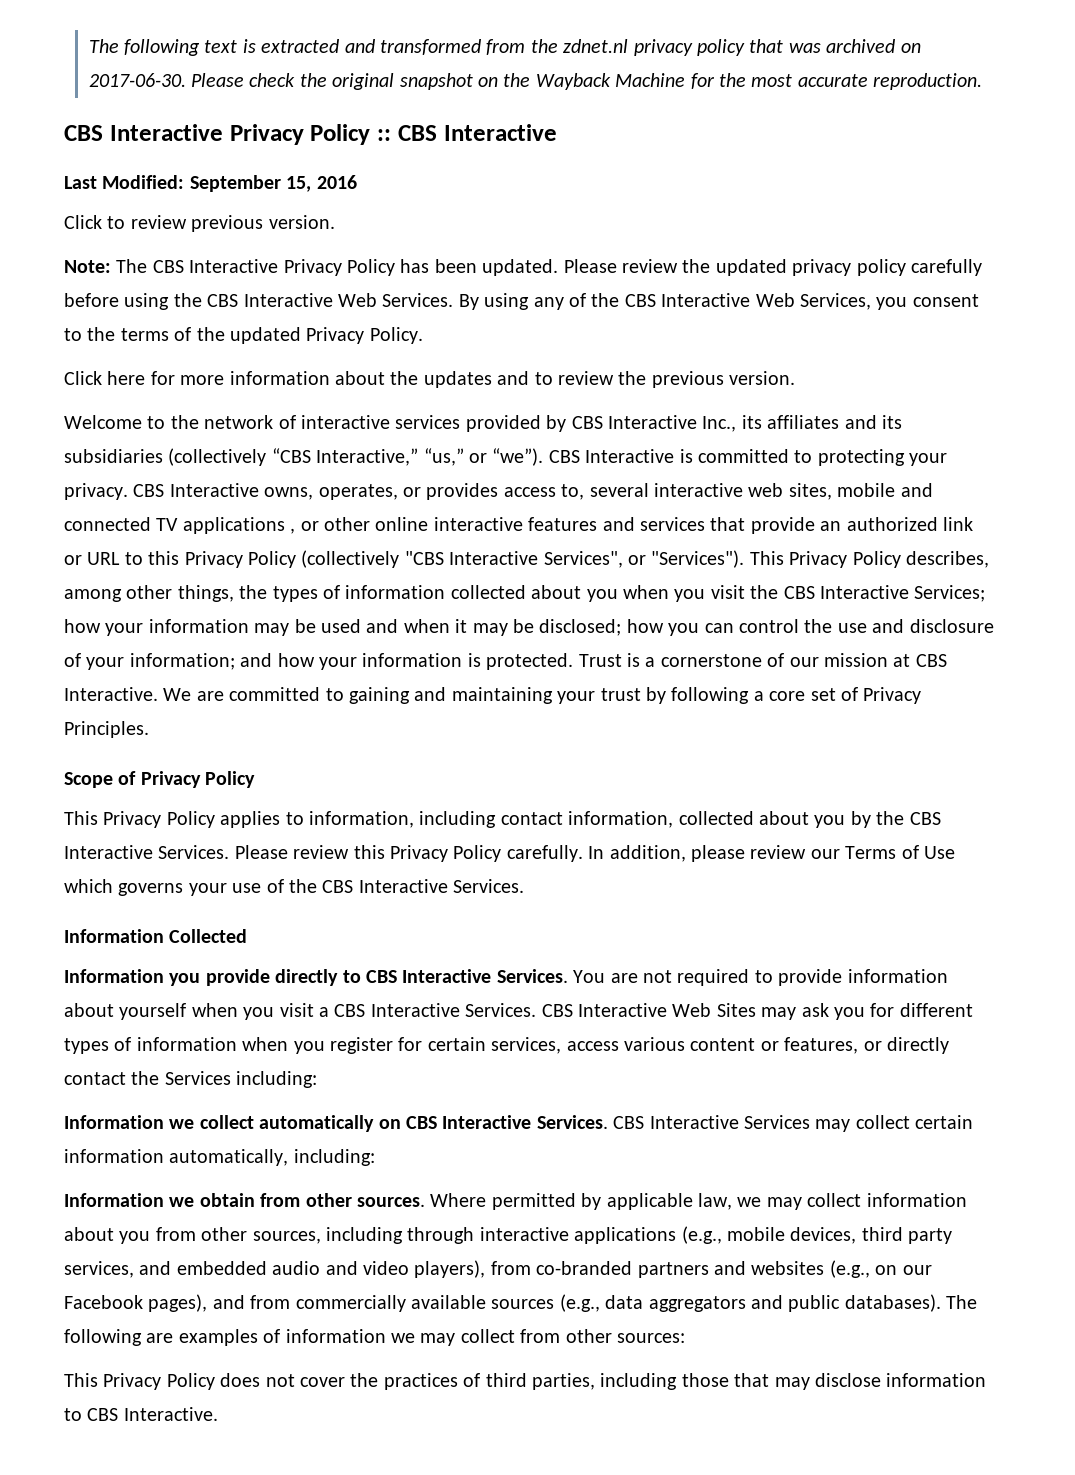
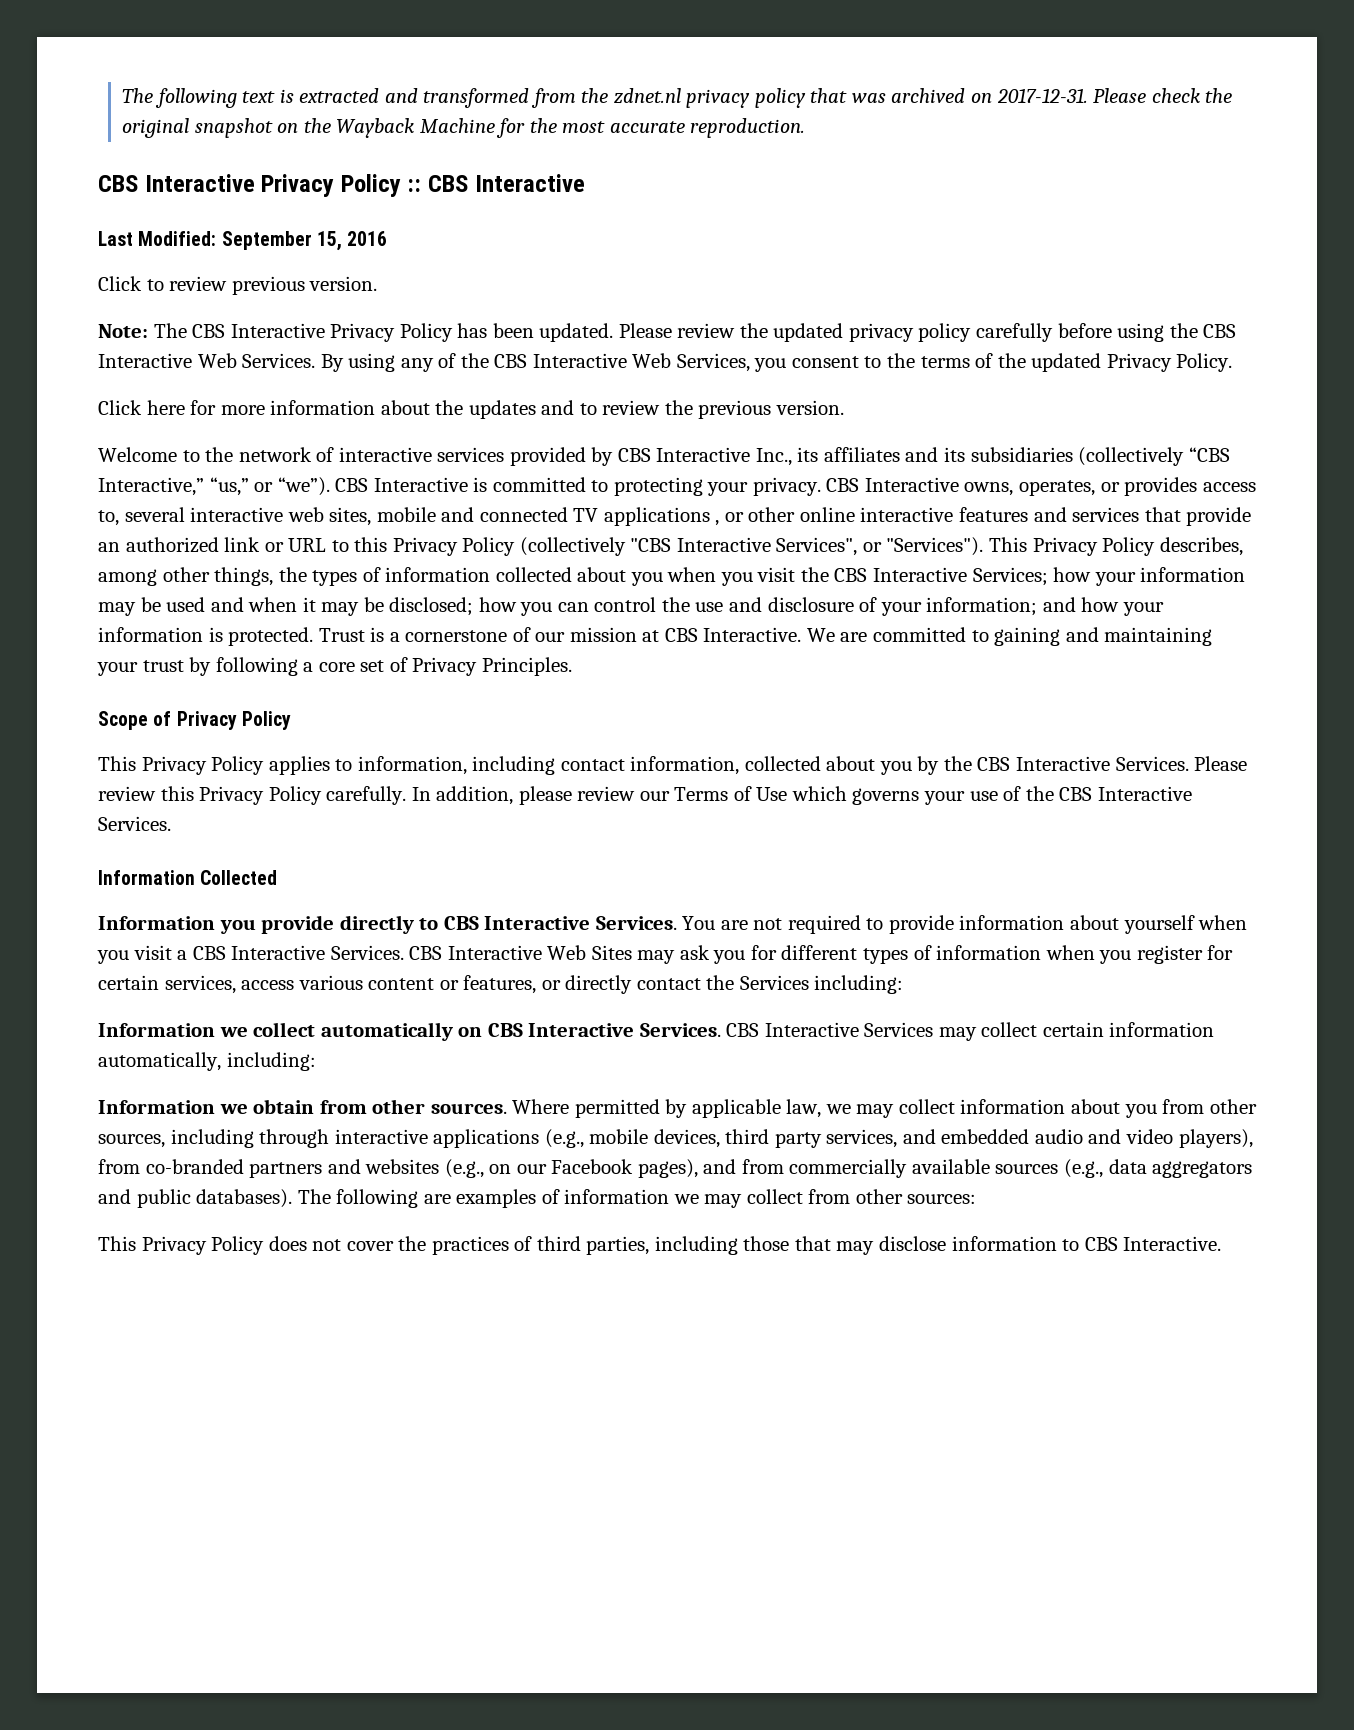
[88,73,186,87] 2017-06-30. -> [996,88,1088,103] 2017-12-31.

